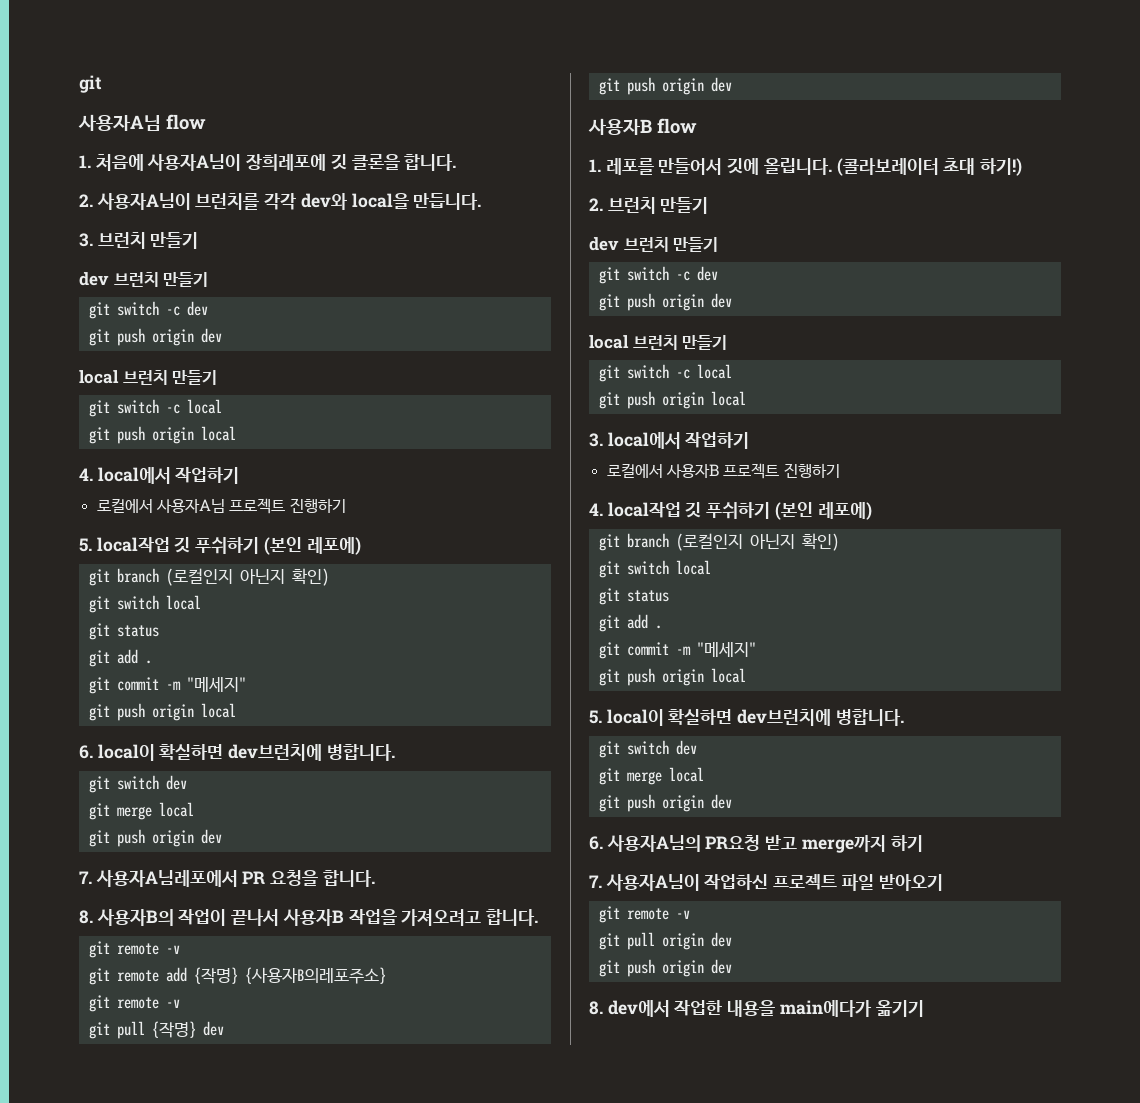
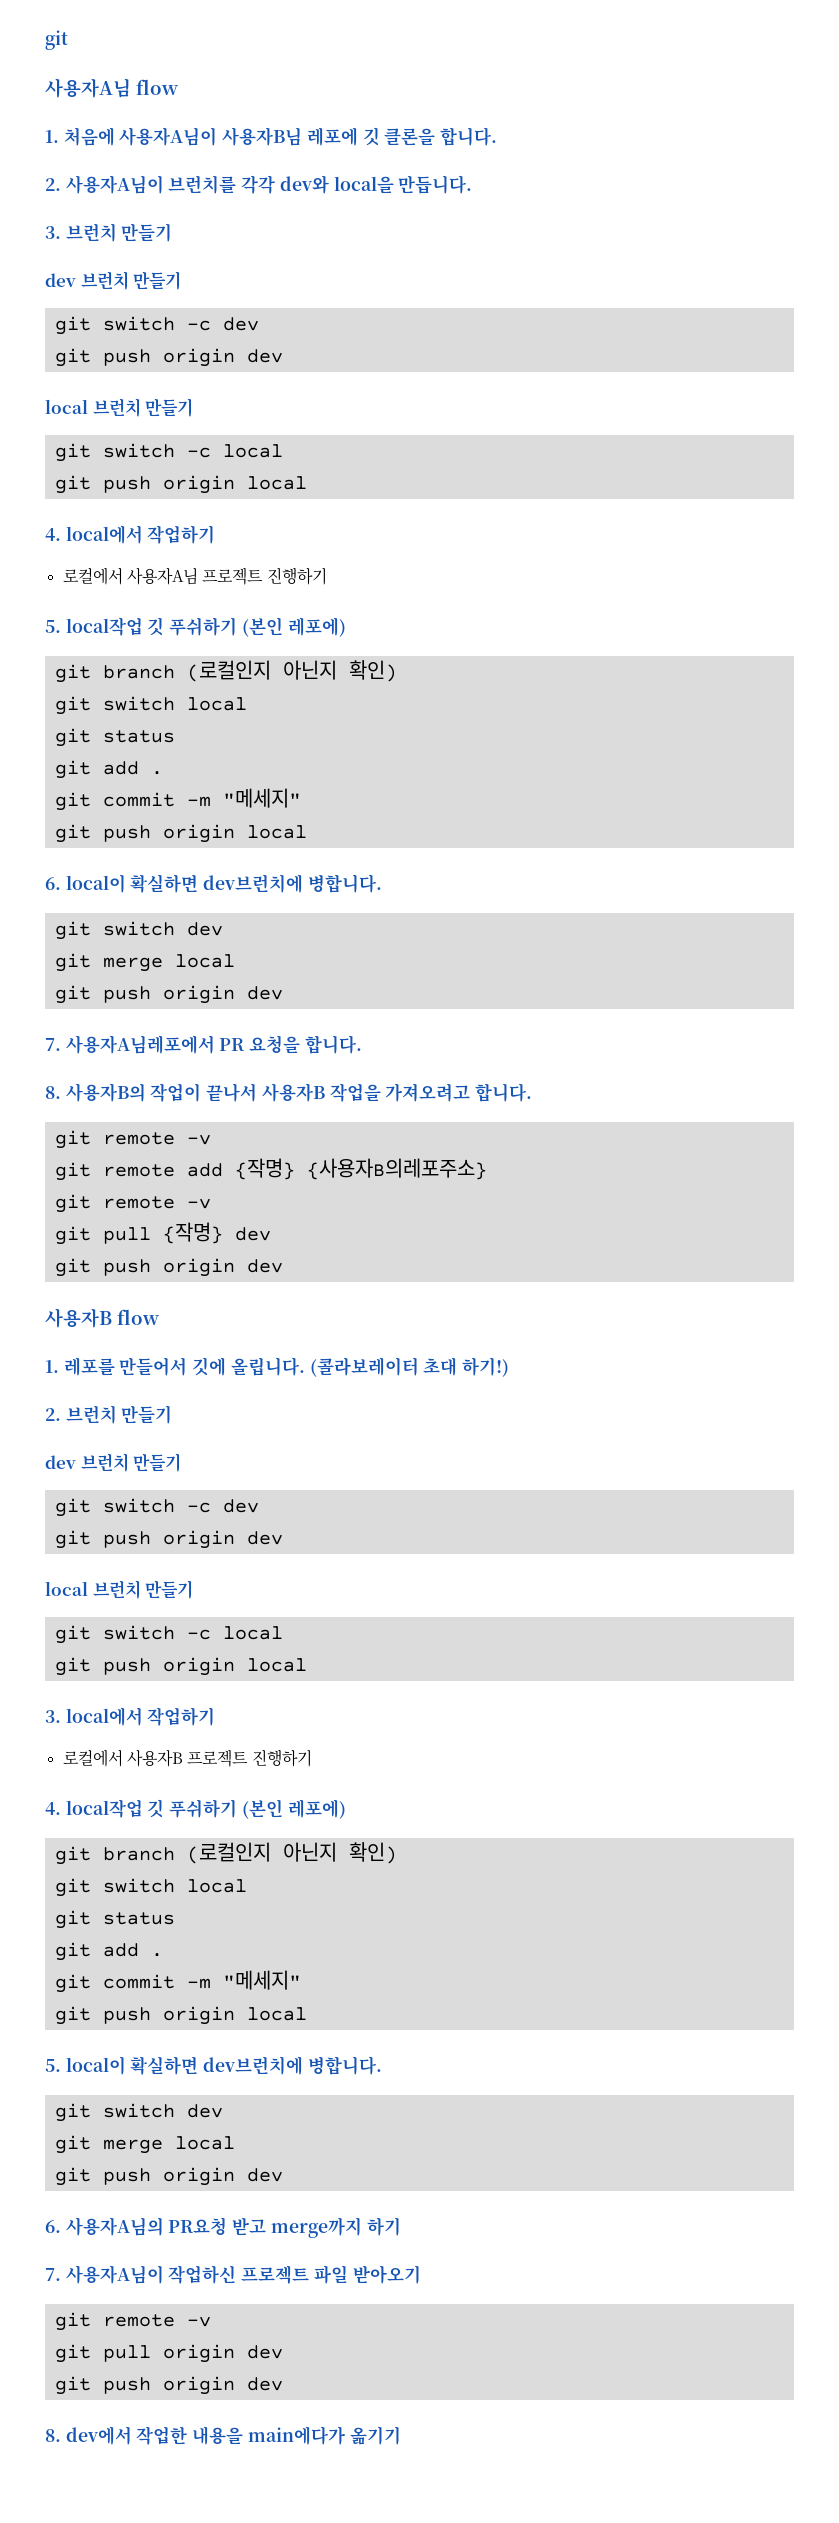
[246,154,327,171] 장희레포에 -> [222,127,358,146] 사용자B님 레포에

